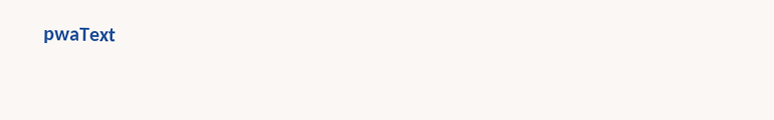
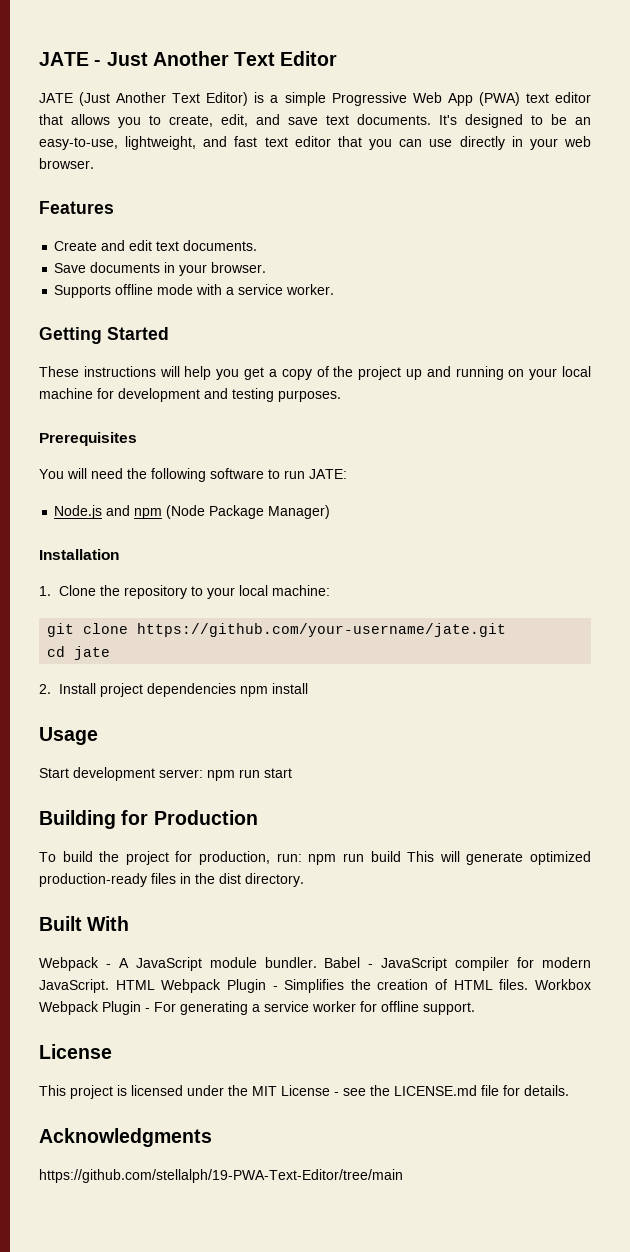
[43,26,116,45] pwaText -> [39,51,338,66] [39,92,591,106] [39,114,591,128] [39,136,591,150] [39,158,94,169] [39,201,114,214] [54,240,258,251] [54,262,267,276] [54,284,335,298] [39,327,169,344] [39,366,591,380] [39,388,341,402] [39,432,137,446] [39,468,347,482] [54,505,331,519] [39,549,119,560] [39,585,331,599] [47,623,507,637] [47,646,111,660] [39,683,309,697] [39,727,98,745] [39,767,292,781] [39,810,258,829] [39,851,592,865] [39,873,304,887] [39,916,130,931] [39,957,592,971] [39,979,591,993] [39,1001,475,1015] [39,1044,112,1059] [39,1085,569,1099] [39,1128,212,1147] [39,1169,403,1183] JATE - Just Another Text Editor // JATE (Just Another Text Editor) is a simple Progressive Web App (PWA) text editor that allows you to create, edit, and save text documents. It's designed to be an easy-to-use, lightweight, and fast text editor that you can use directly in your web browser. // Features // Create and edit text documents. // Save documents in your browser. // Supports offline mode with a service worker. // Getting Started // These instructions will help you get a copy of the project up and running on your local machine for development and testing purposes. // Prerequisites // You will need the following software to run JATE: // Node.js and npm (Node Package Manager) // Installation // 1. Clone the repository to your local machine: // git clone https://github.com/your-username/jate.git // cd jate // 2. Install project dependencies npm install // Usage // Start development server: npm run start // Building for Production // To build the project for production, run: npm run build This will generate optimized production-ready files in the dist directory. // Built With // Webpack - A JavaScript module bundler. Babel - JavaScript compiler for modern JavaScript. HTML Webpack Plugin - Simplifies the creation of HTML files. Workbox Webpack Plugin - For generating a service worker for offline support. // License // This project is licensed under the MIT License - see the LICENSE.md file for details. // Acknowledgments // https://github.com/stellalph/19-PWA-Text-Editor/tree/main

